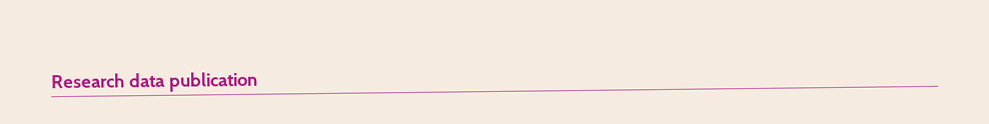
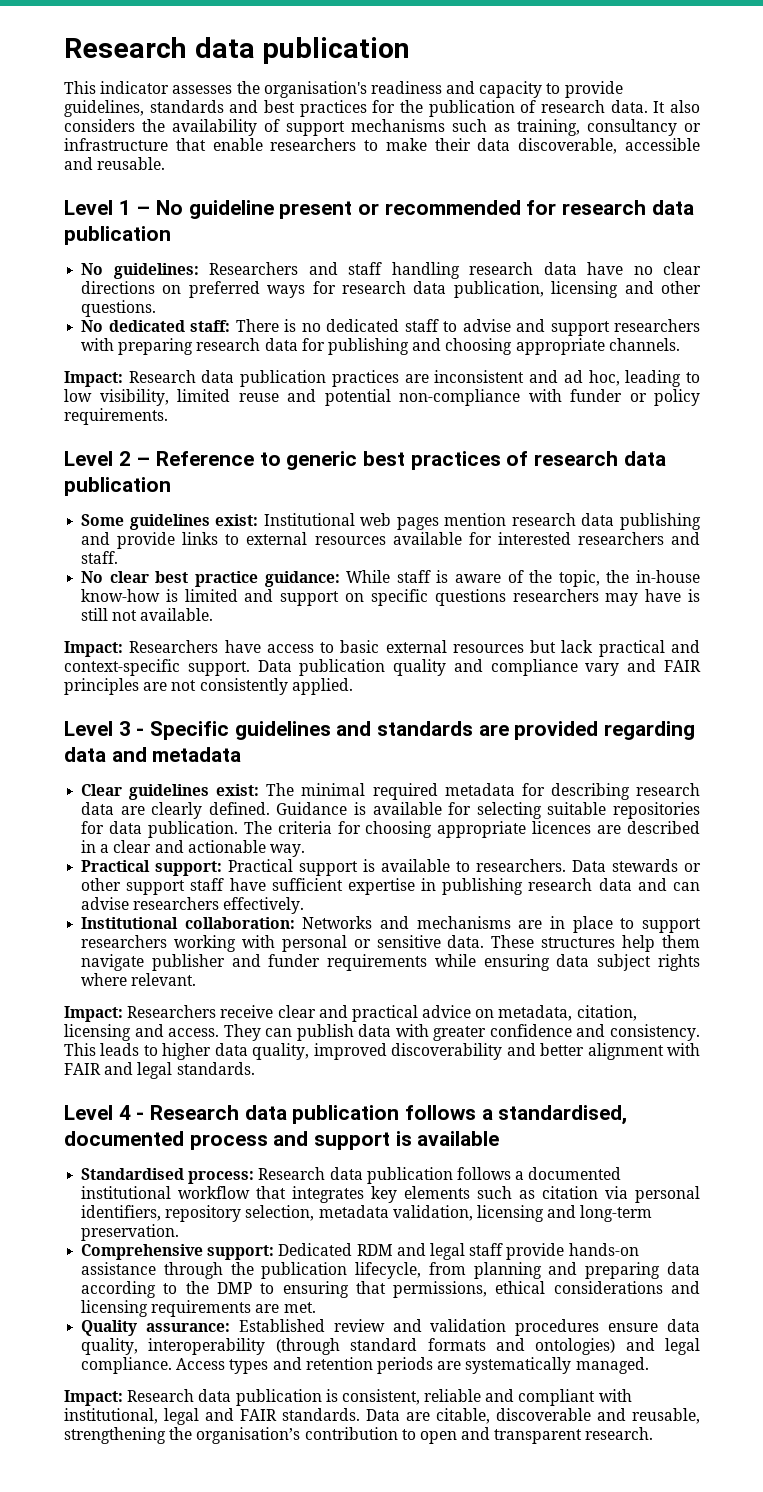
[51,71,258,92] Research data publication -> [64,37,411,64] [64,81,623,98] [64,100,700,117] [64,119,701,136] [64,138,700,154] [64,157,166,170] [64,200,694,219] [64,226,171,245] [81,262,702,279] [81,281,701,298] [81,300,157,317] [81,319,700,336] [81,338,680,355] [64,370,701,387] [64,389,700,406] [64,408,168,425] [64,451,666,470] [64,477,171,496] [81,513,701,530] [81,532,701,549] [81,551,119,564] [81,570,701,587] [81,589,700,606] [81,608,214,621] [64,640,700,657] [64,659,702,676] [64,678,353,695] [64,721,696,740] [64,747,242,762] [81,783,700,800] [81,802,701,819] [81,821,700,838] [81,840,305,857] [81,859,701,876] [81,878,700,895] [81,897,305,914] [81,916,701,933] [81,935,700,952] [81,954,701,971] [81,973,197,986] [64,1005,637,1022] [64,1024,700,1041] [64,1043,700,1060] [64,1062,255,1079] [64,1105,628,1125] [64,1131,500,1150] [81,1167,622,1184] [81,1186,700,1203] [81,1205,653,1222] [81,1224,180,1241] [81,1243,639,1260] [81,1262,701,1279] [81,1281,701,1298] [81,1300,316,1317] [81,1319,700,1336] [81,1338,700,1355] [81,1357,649,1374] [64,1389,632,1406] [64,1408,700,1425] [64,1427,654,1444] Research data publication // This indicator assesses the organisation's readiness and capacity to provide guidelines, standards and best practices for the publication of research data. It also considers the availability of support mechanisms such as training, consultancy or infrastructure that enable researchers to make their data discoverable, accessible and reusable. // Level 1 – No guideline present or recommended for research data publication // No guidelines: Researchers and staff handling research data have no clear directions on preferred ways for research data publication, licensing and other questions. // No dedicated staff: There is no dedicated staff to advise and support researchers with preparing research data for publishing and choosing appropriate channels. // Impact: Research data publication practices are inconsistent and ad hoc, leading to low visibility, limited reuse and potential non-compliance with funder or policy requirements. // Level 2 – Reference to generic best practices of research data publication // Some guidelines exist: Institutional web pages mention research data publishing and provide links to external resources available for interested researchers and staff. // No clear best practice guidance: While staff is aware of the topic, the in-house know-how is limited and support on specific questions researchers may have is still not available. // Impact: Researchers have access to basic external resources but lack practical and context-specific support. Data publication quality and compliance vary and FAIR principles are not consistently applied. // Level 3 - Specific guidelines and standards are provided regarding data and metadata // Clear guidelines exist: The minimal required metadata for describing research data are clearly defined. Guidance is available for selecting suitable repositories for data publication. The criteria for choosing appropriate licences are described in a clear and actionable way. // Practical support: Practical support is available to researchers. Data stewards or other support staff have sufficient expertise in publishing research data and can advise researchers effectively. // Institutional collaboration: Networks and mechanisms are in place to support researchers working with personal or sensitive data. These structures help them navigate publisher and funder requirements while ensuring data subject rights where relevant. // Impact: Researchers receive clear and practical advice on metadata, citation, licensing and access. They can publish data with greater confidence and consistency. This leads to higher data quality, improved discoverability and better alignment with FAIR and legal standards. // Level 4 - Research data publication follows a standardised, documented process and support is available // Standardised process: Research data publication follows a documented institutional workflow that integrates key elements such as citation via personal identifiers, repository selection, metadata validation, licensing and long-term preservation. // Comprehensive support: Dedicated RDM and legal staff provide hands-on assistance through the publication lifecycle, from planning and preparing data according to the DMP to ensuring that permissions, ethical considerations and licensing requirements are met. // Quality assurance: Established review and validation procedures ensure data quality, interoperability (through standard formats and ontologies) and legal compliance. Access types and retention periods are systematically managed. // Impact: Research data publication is consistent, reliable and compliant with institutional, legal and FAIR standards. Data are citable, discoverable and reusable, strengthening the organisation’s contribution to open and transparent research.

